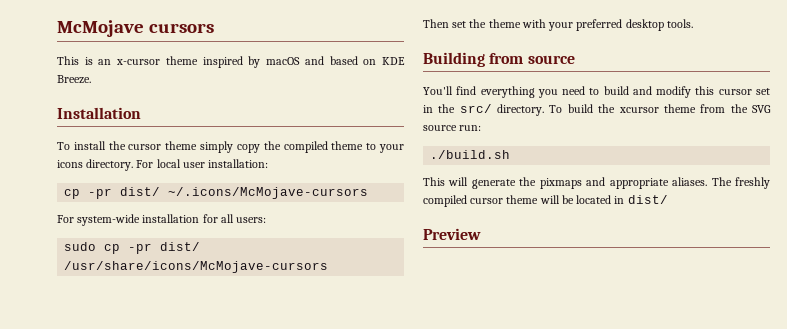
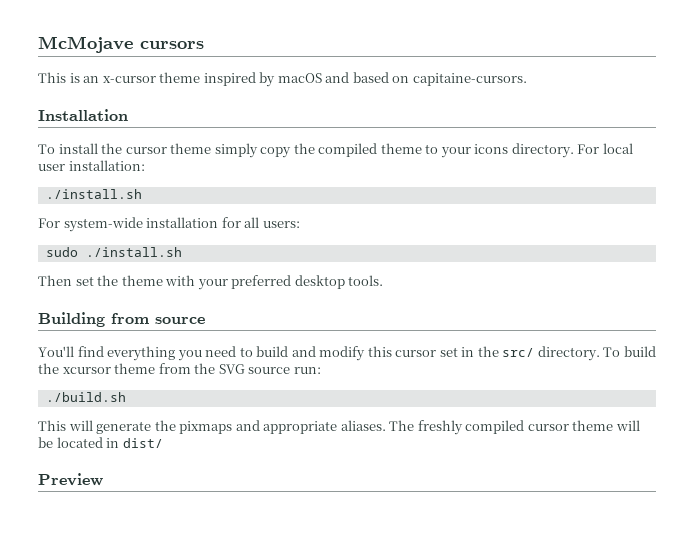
[382,57,405,65] [57,75,91,84] KDE Breeze. -> [412,73,527,86] capitaine-cursors.
[64,187,369,199] cp -pr dist/ ~/.icons/McMojave-cursors -> [45,189,142,199] ./install.sh
[104,242,201,254] [64,261,329,273] cp -pr dist/ /usr/share/icons/McMojave-cursors -> [85,247,182,257] ./install.sh

